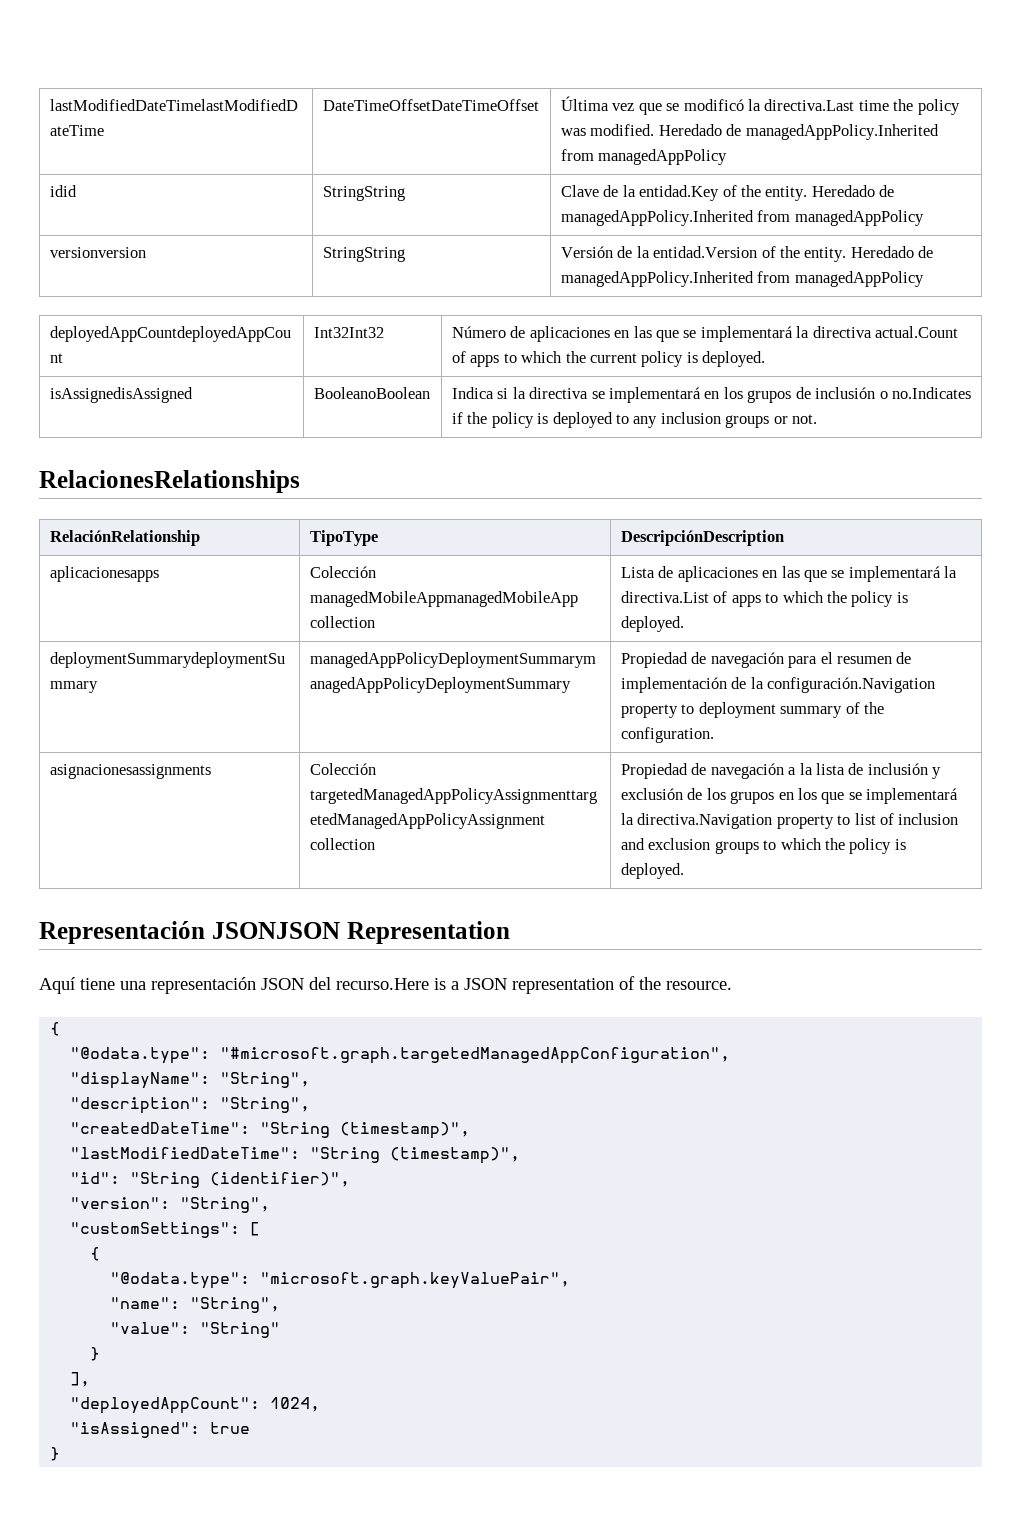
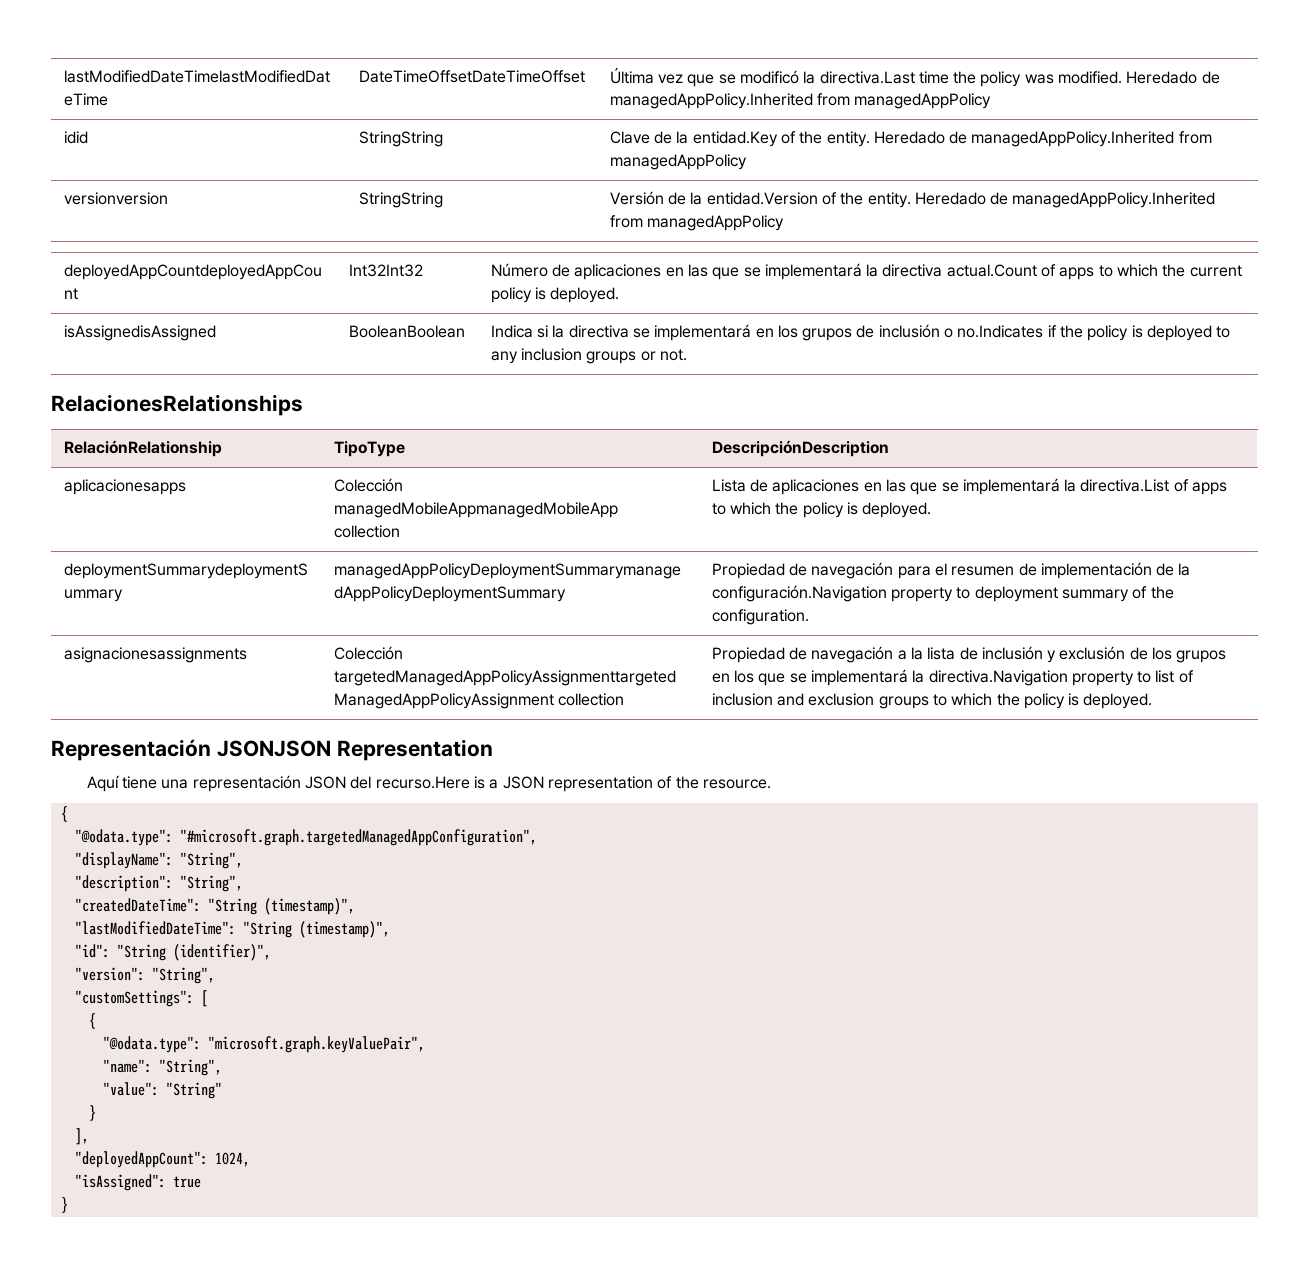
[313,387,430,399] BooleanoBoolean -> [348,325,465,338] BooleanBoolean

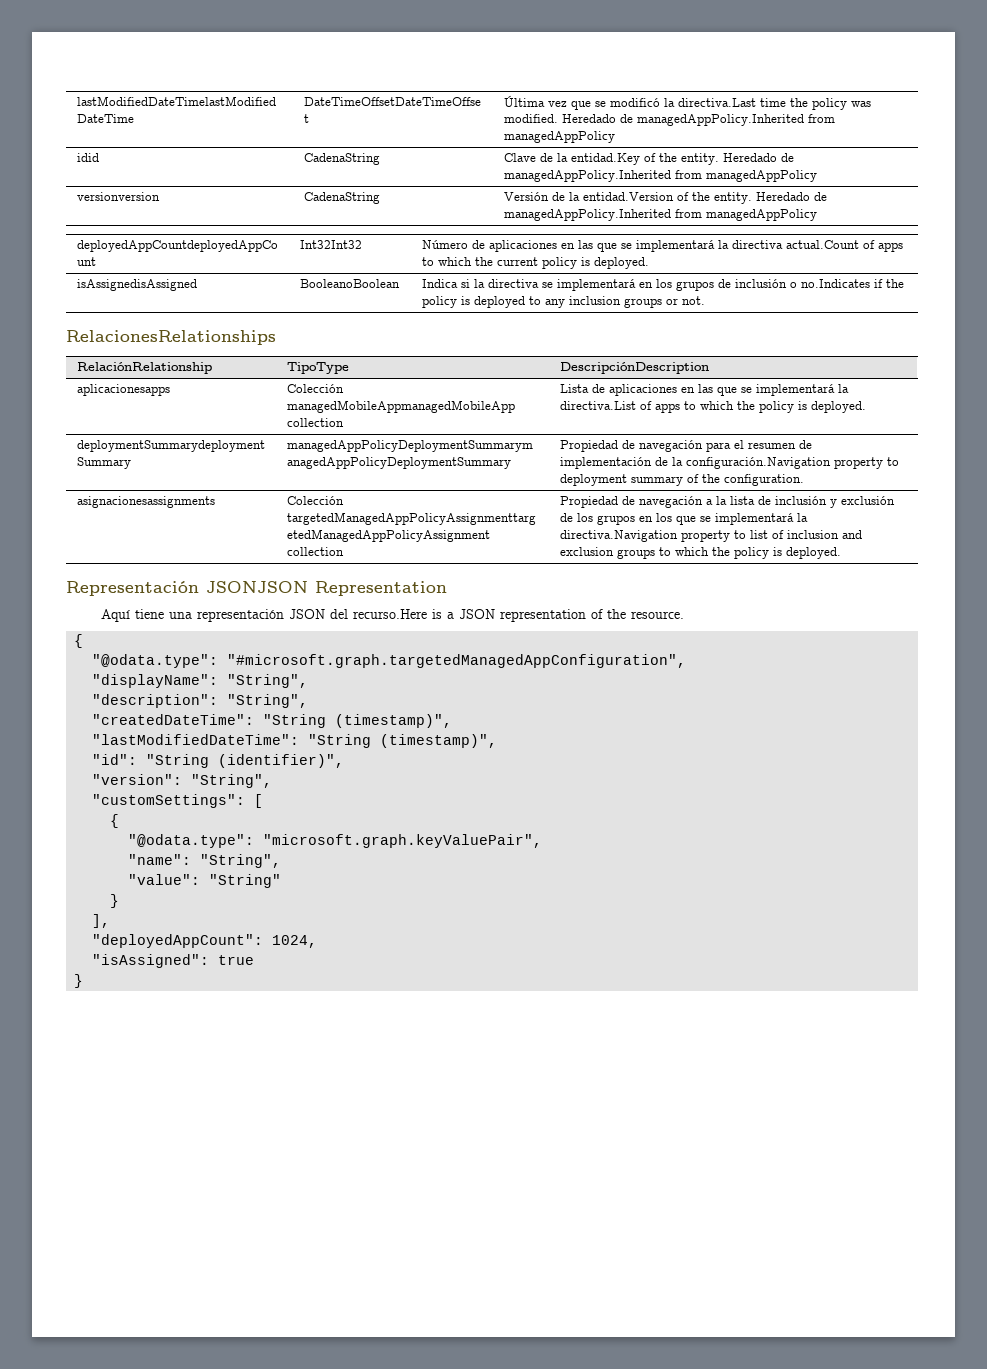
[358,131,443,147] StringString -> [304,153,381,165] CadenaString
[358,192,443,208] StringString -> [304,192,381,204] CadenaString
[348,325,465,338] BooleanBoolean -> [300,279,401,288] BooleanoBoolean

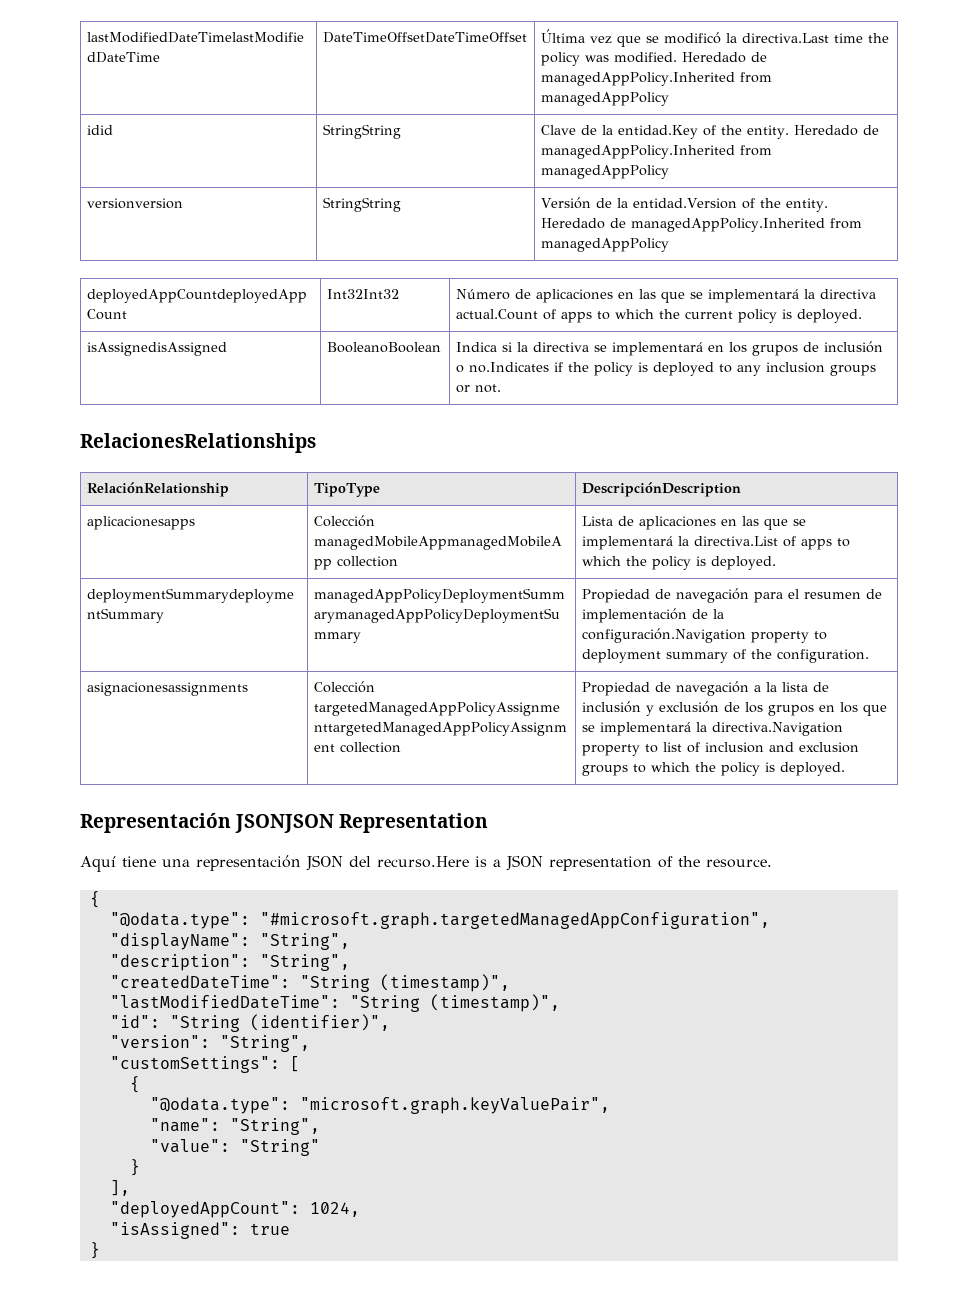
[304,153,381,165] CadenaString -> [323,124,402,139] StringString
[304,192,381,204] CadenaString -> [323,197,402,212] StringString

